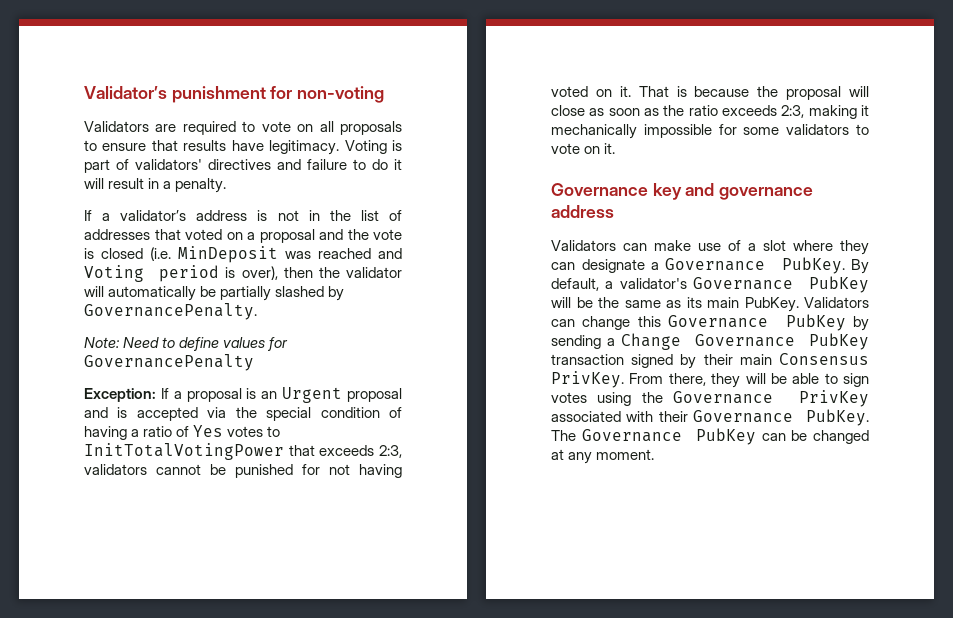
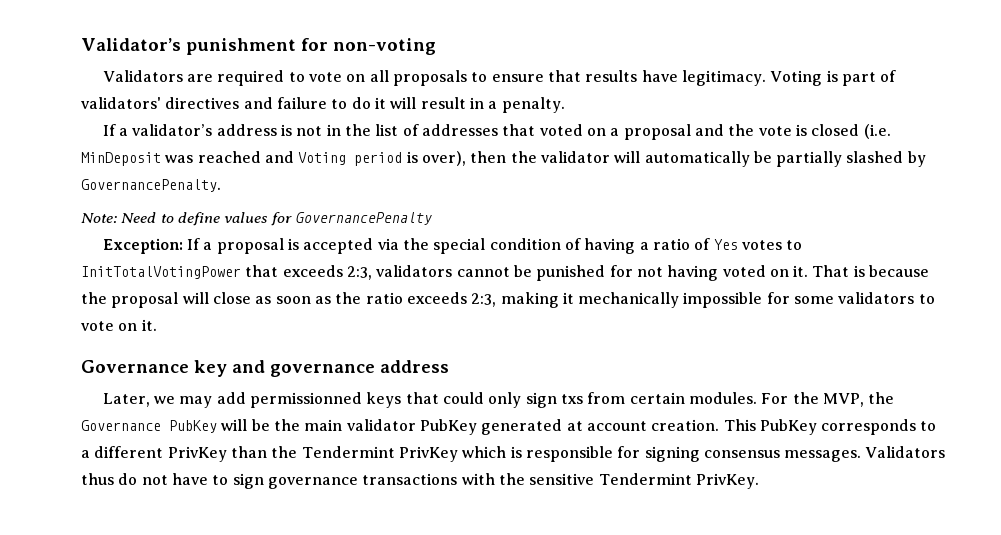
[261,387,402,403] [84,407,128,418] an Urgent proposal and is -> (300, 244) none
[551,240,869,255] [551,257,869,274] [551,278,687,291] Validators can make use of a slot where they can designate a Governance PubKey. By default, a validator's -> [102,392,895,408] Later, we may add permissionned keys that could only sign txs from certain modules. For the MVP, the
[624,297,869,312] [551,314,869,331] [551,333,869,350] [551,353,869,369] [551,371,869,388] [551,390,869,407] [551,409,869,426] [551,428,869,445] [551,449,655,464] same as its main PubKey. Validators can change this Governance PubKey by sending a Change Governance PubKey transaction signed by their main Consensus PrivKey. From there, they will be able to sign votes using the Governance PrivKey associated with their Governance PubKey. The Governance PubKey can be changed at any moment. -> [304,419,937,435] [81,446,946,462] [81,473,759,489] main validator PubKey generated at account creation. This PubKey corresponds to a different PrivKey than the Tendermint PrivKey which is responsible for signing consensus messages. Validators thus do not have to sign governance transactions with the sensitive Tendermint PrivKey.

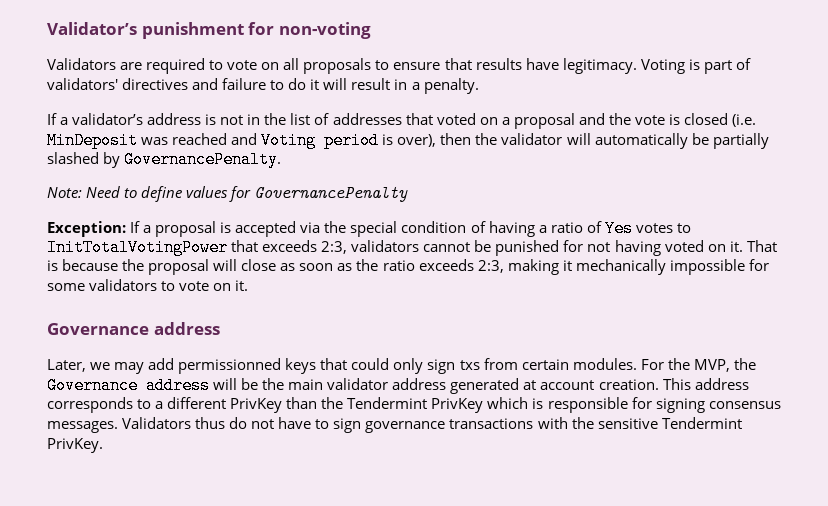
[194,360,375,377] key and governance -> (149, 329) none
[169,420,217,433] PubKey -> [146,377,210,394] address
[419,419,477,435] PubKey -> [392,378,447,390] address
[759,419,817,435] PubKey -> [694,378,749,390] address

